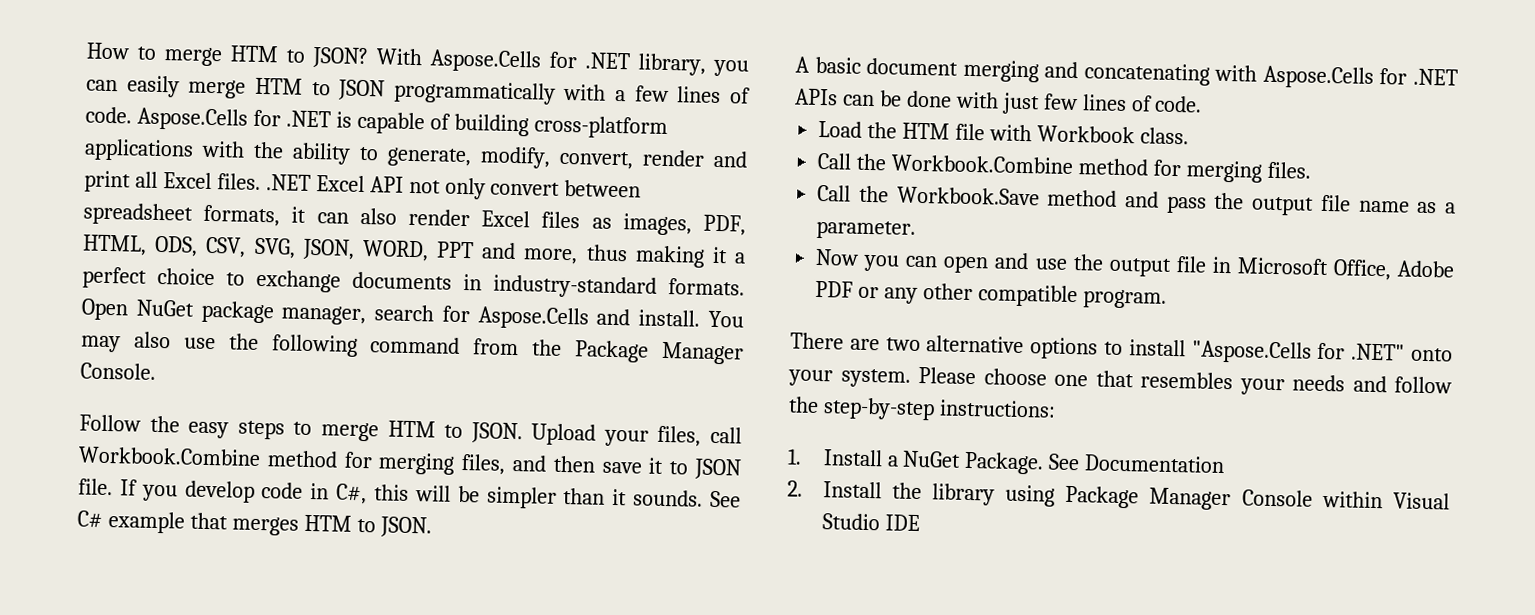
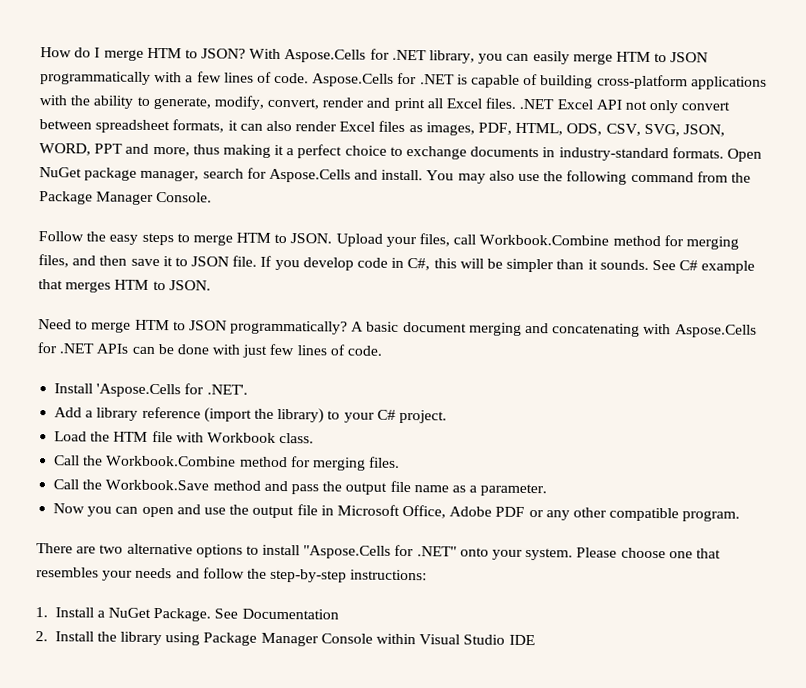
[137,46,157,60] to -> [74,47,101,58] do I
(432, 527) none -> [38,319,349,335] Need to merge HTM to JSON programmatically?
(1203, 104) none -> [54,383,248,398] [54,406,447,424] // Install 'Aspose.Cells for .NET'. // Add a library reference (import the library) to your C# project.

